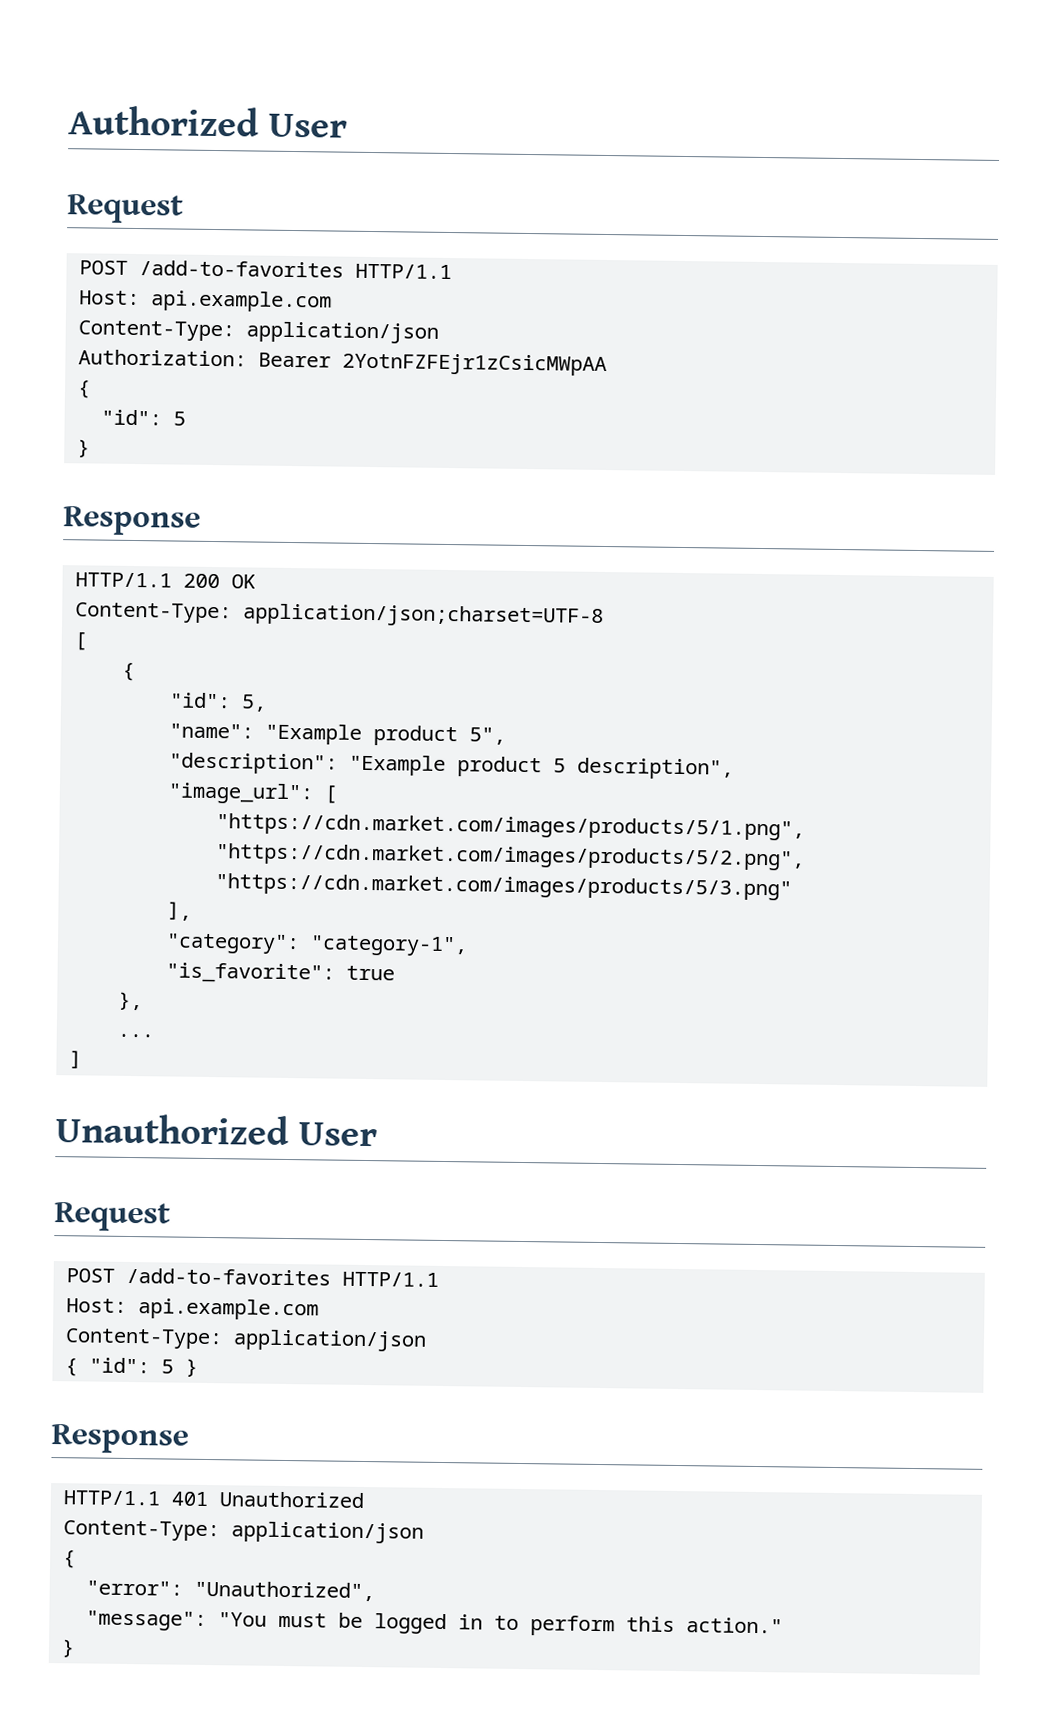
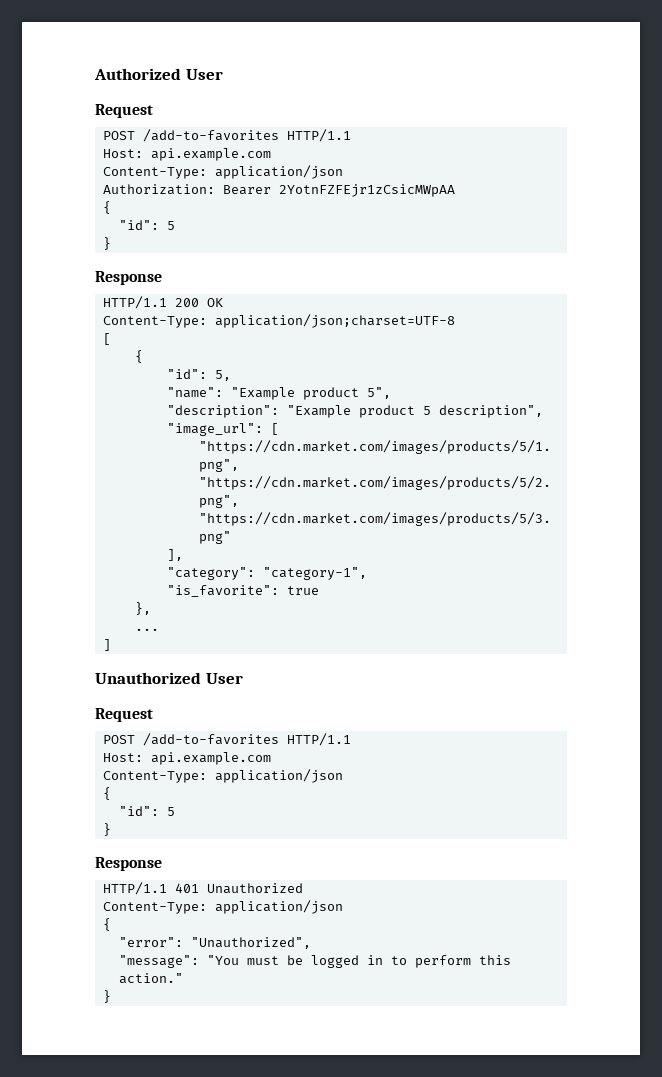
[88,1357,174,1374] "id": 5 -> [119,806,176,816] // "id": 5 //

